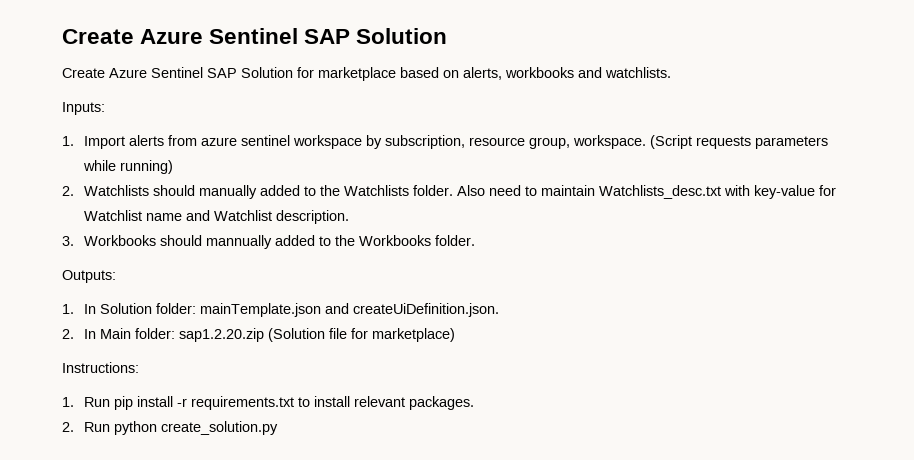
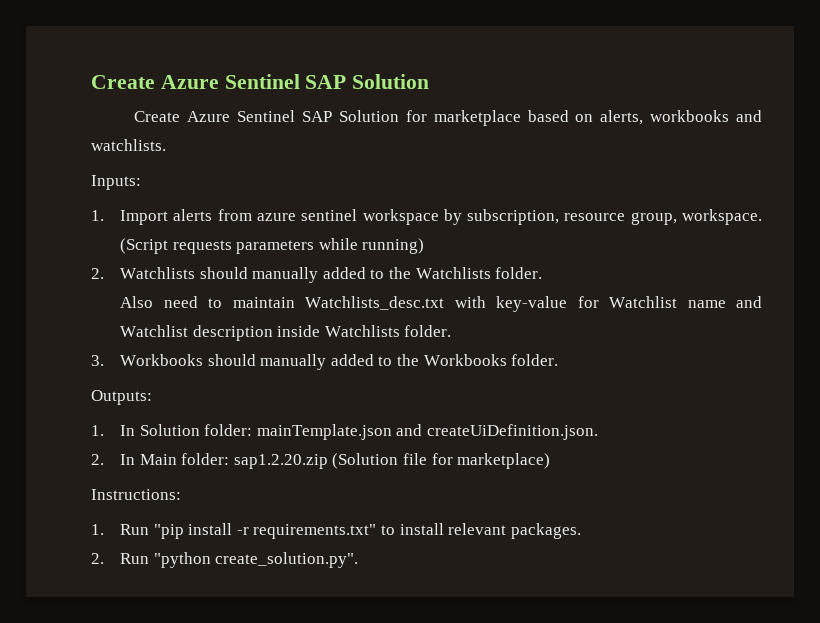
(454, 190) none -> (543, 273) //
[276,210,350,224] description. -> [192,325,452,341] description inside Watchlists folder.
[206,235,273,249] mannually -> [260,354,327,370] manually
[114,396,134,410] pip -> [153,524,184,539] "pip
[191,396,295,410] requirements.txt -> [253,524,377,539] requirements.txt"
[114,421,279,435] python create_solution.py -> [153,552,359,568] "python create_solution.py".

